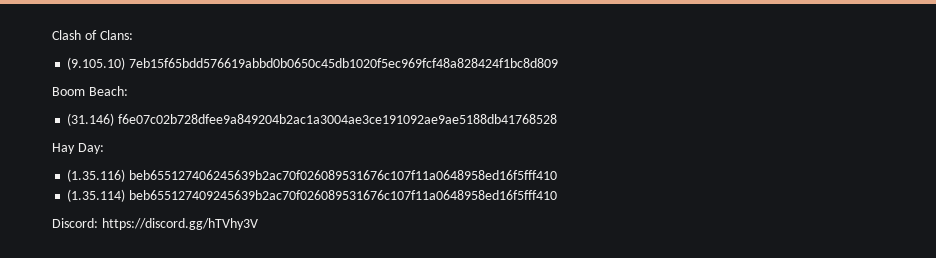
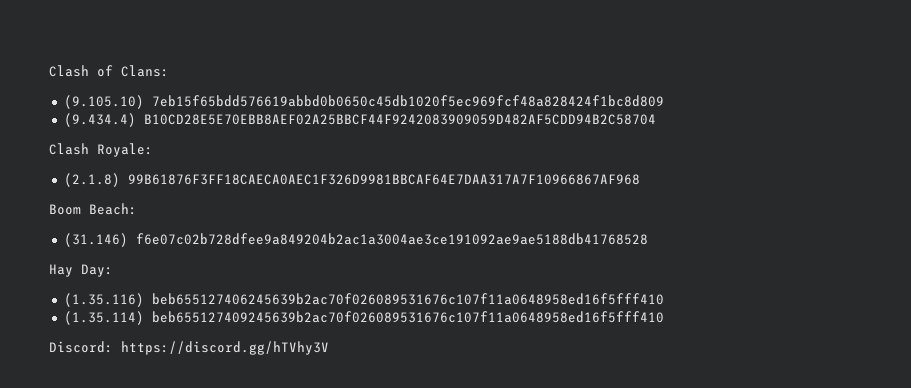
(559, 63) none -> [63,113,656,127] [49,143,153,157] [63,173,640,187] // (9.434.4) B10CD28E5E70EBB8AEF02A25BBCF44F9242083909059D482AF5CDD94B2C58704 // Clash Royale: // (2.1.8) 99B61876F3FF18CAECA0AEC1F326D9981BBCAF64E7DAA317A7F10966867AF968

